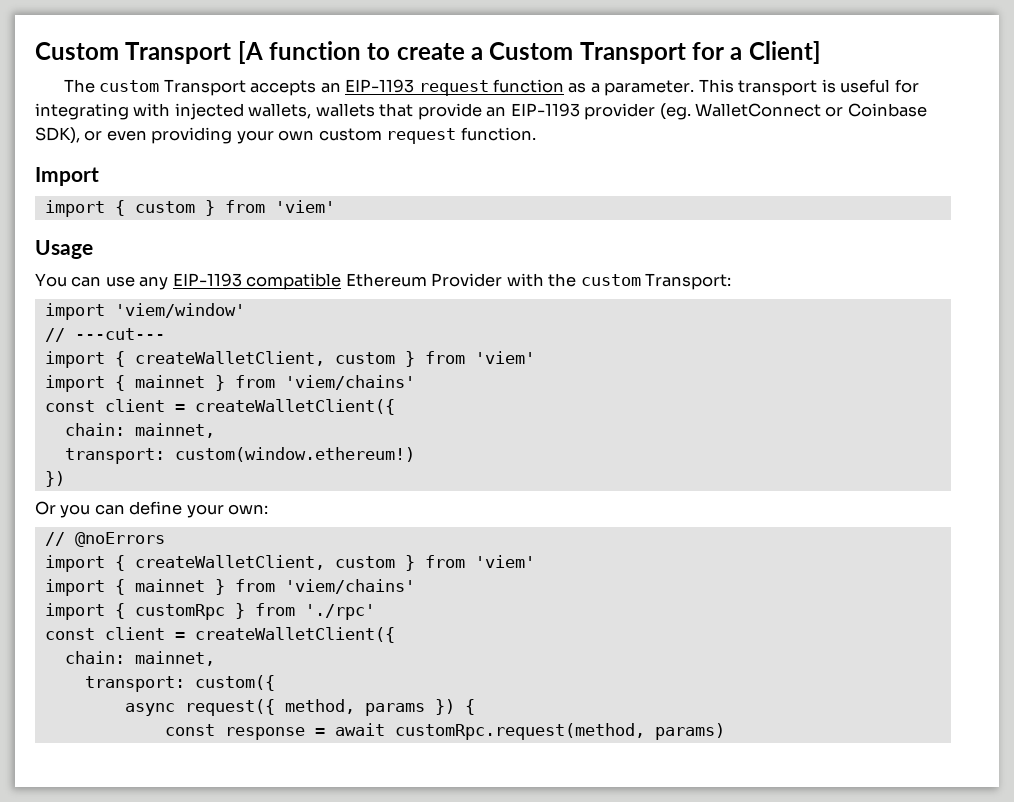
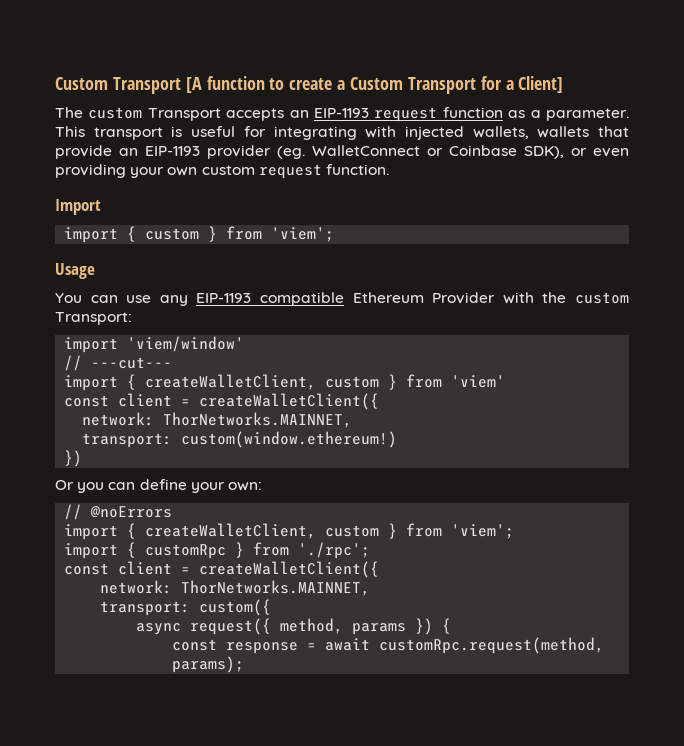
[274,200,335,213] 'viem' -> [271,227,335,242] 'viem';
[44,375,415,392] [44,399,395,415] [64,423,215,438] // import { mainnet } from 'viem/chains' // const client = createWalletClient({ // chain: mainnet, -> [64,393,380,410] [82,412,353,428] // const client = createWalletClient({ // network: ThorNetworks.MAINNET,
[474,555,535,568] [44,579,415,596] 'viem' // import { mainnet } from 'viem/chains' -> [451,524,515,539] 'viem';
[304,604,375,620] [44,627,395,643] [64,651,215,666] './rpc' // const client = createWalletClient({ // chain: mainnet, -> [298,542,371,559] [64,561,380,578] [100,580,371,596] './rpc'; // const client = createWalletClient({ // network: ThorNetworks.MAINNET,
[654,723,725,740] params) -> [172,656,245,673] params);

